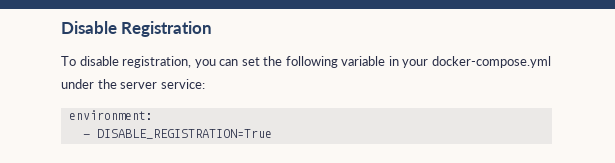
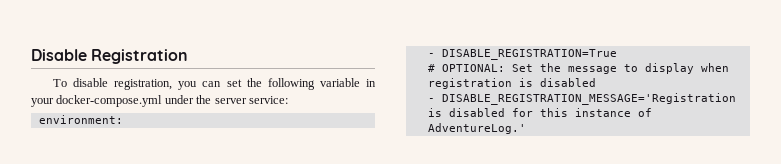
(272, 134) none -> [427,63,729,74] [427,78,596,89] [427,93,736,105] [427,108,652,117] [427,123,526,134] // # OPTIONAL: Set the message to display when registration is disabled // - DISABLE_REGISTRATION_MESSAGE='Registration is disabled for this instance of AdventureLog.'

